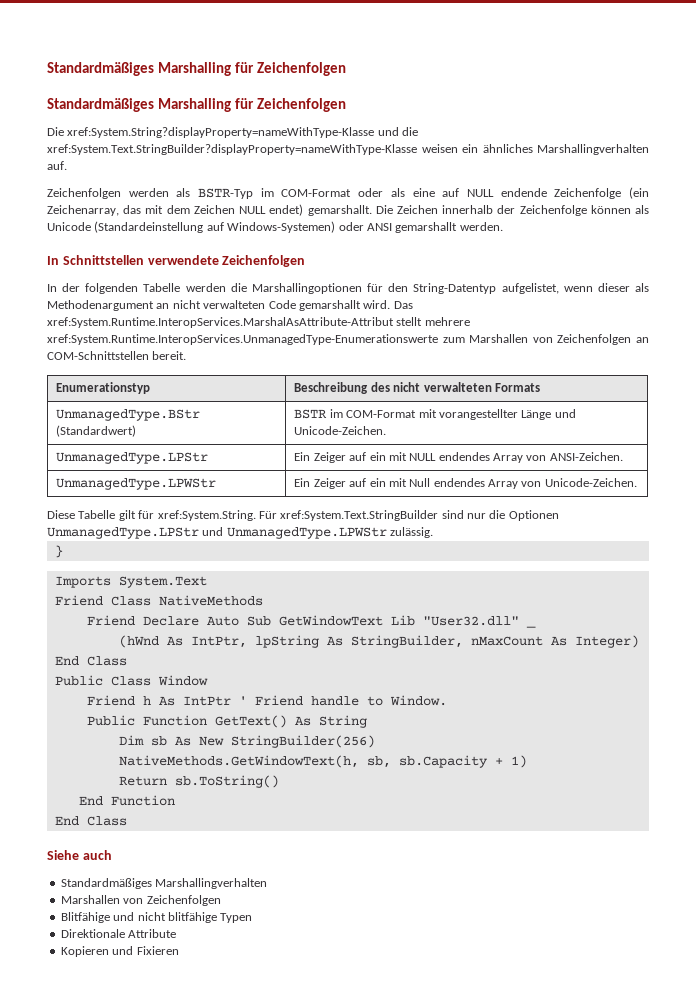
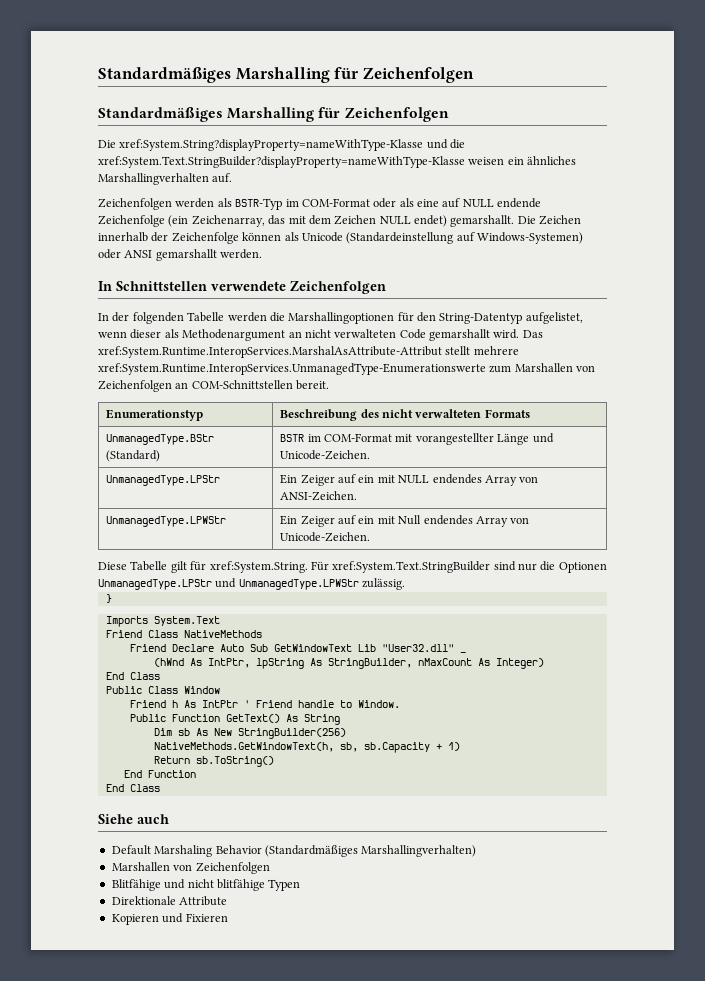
[56,425,137,437] (Standardwert) -> [106,450,161,462] (Standard)
[60,878,268,889] Standardmäßiges Marshallingverhalten -> [111,845,477,857] Default Marshaling Behavior (Standardmäßiges Marshallingverhalten)

